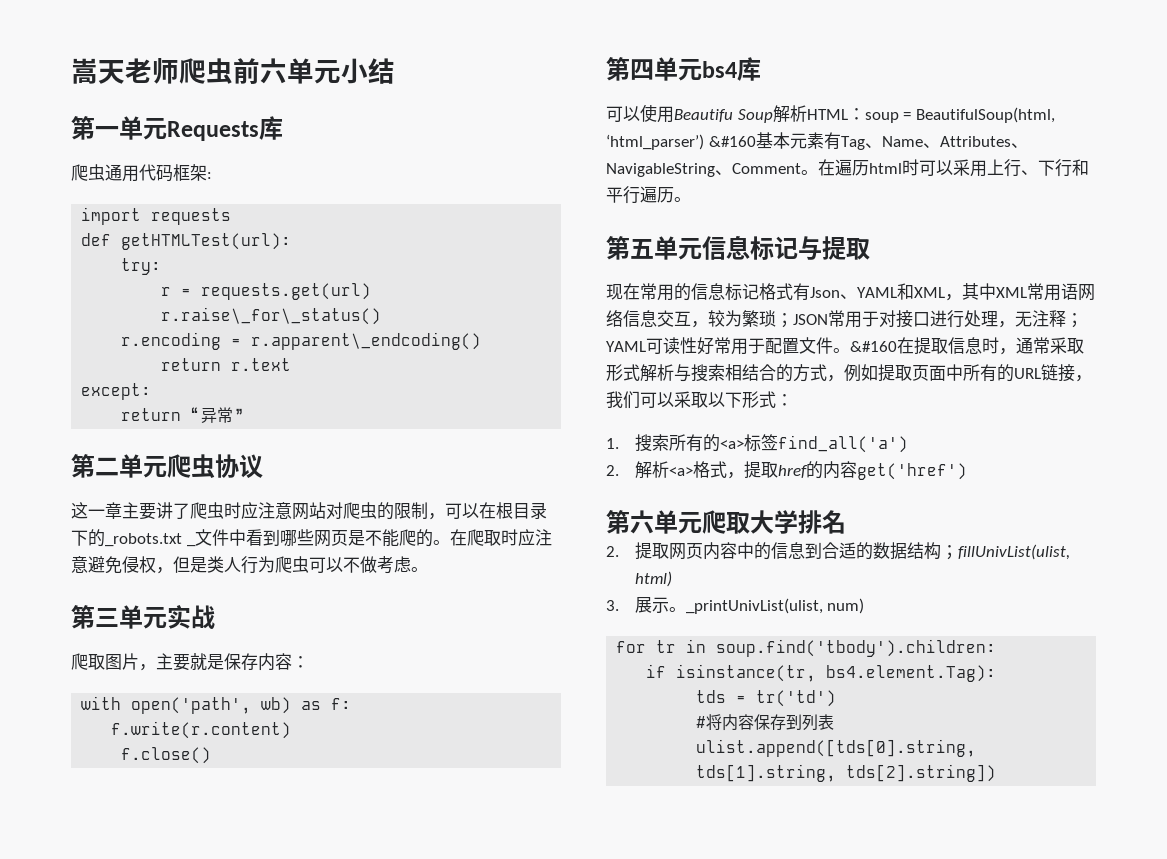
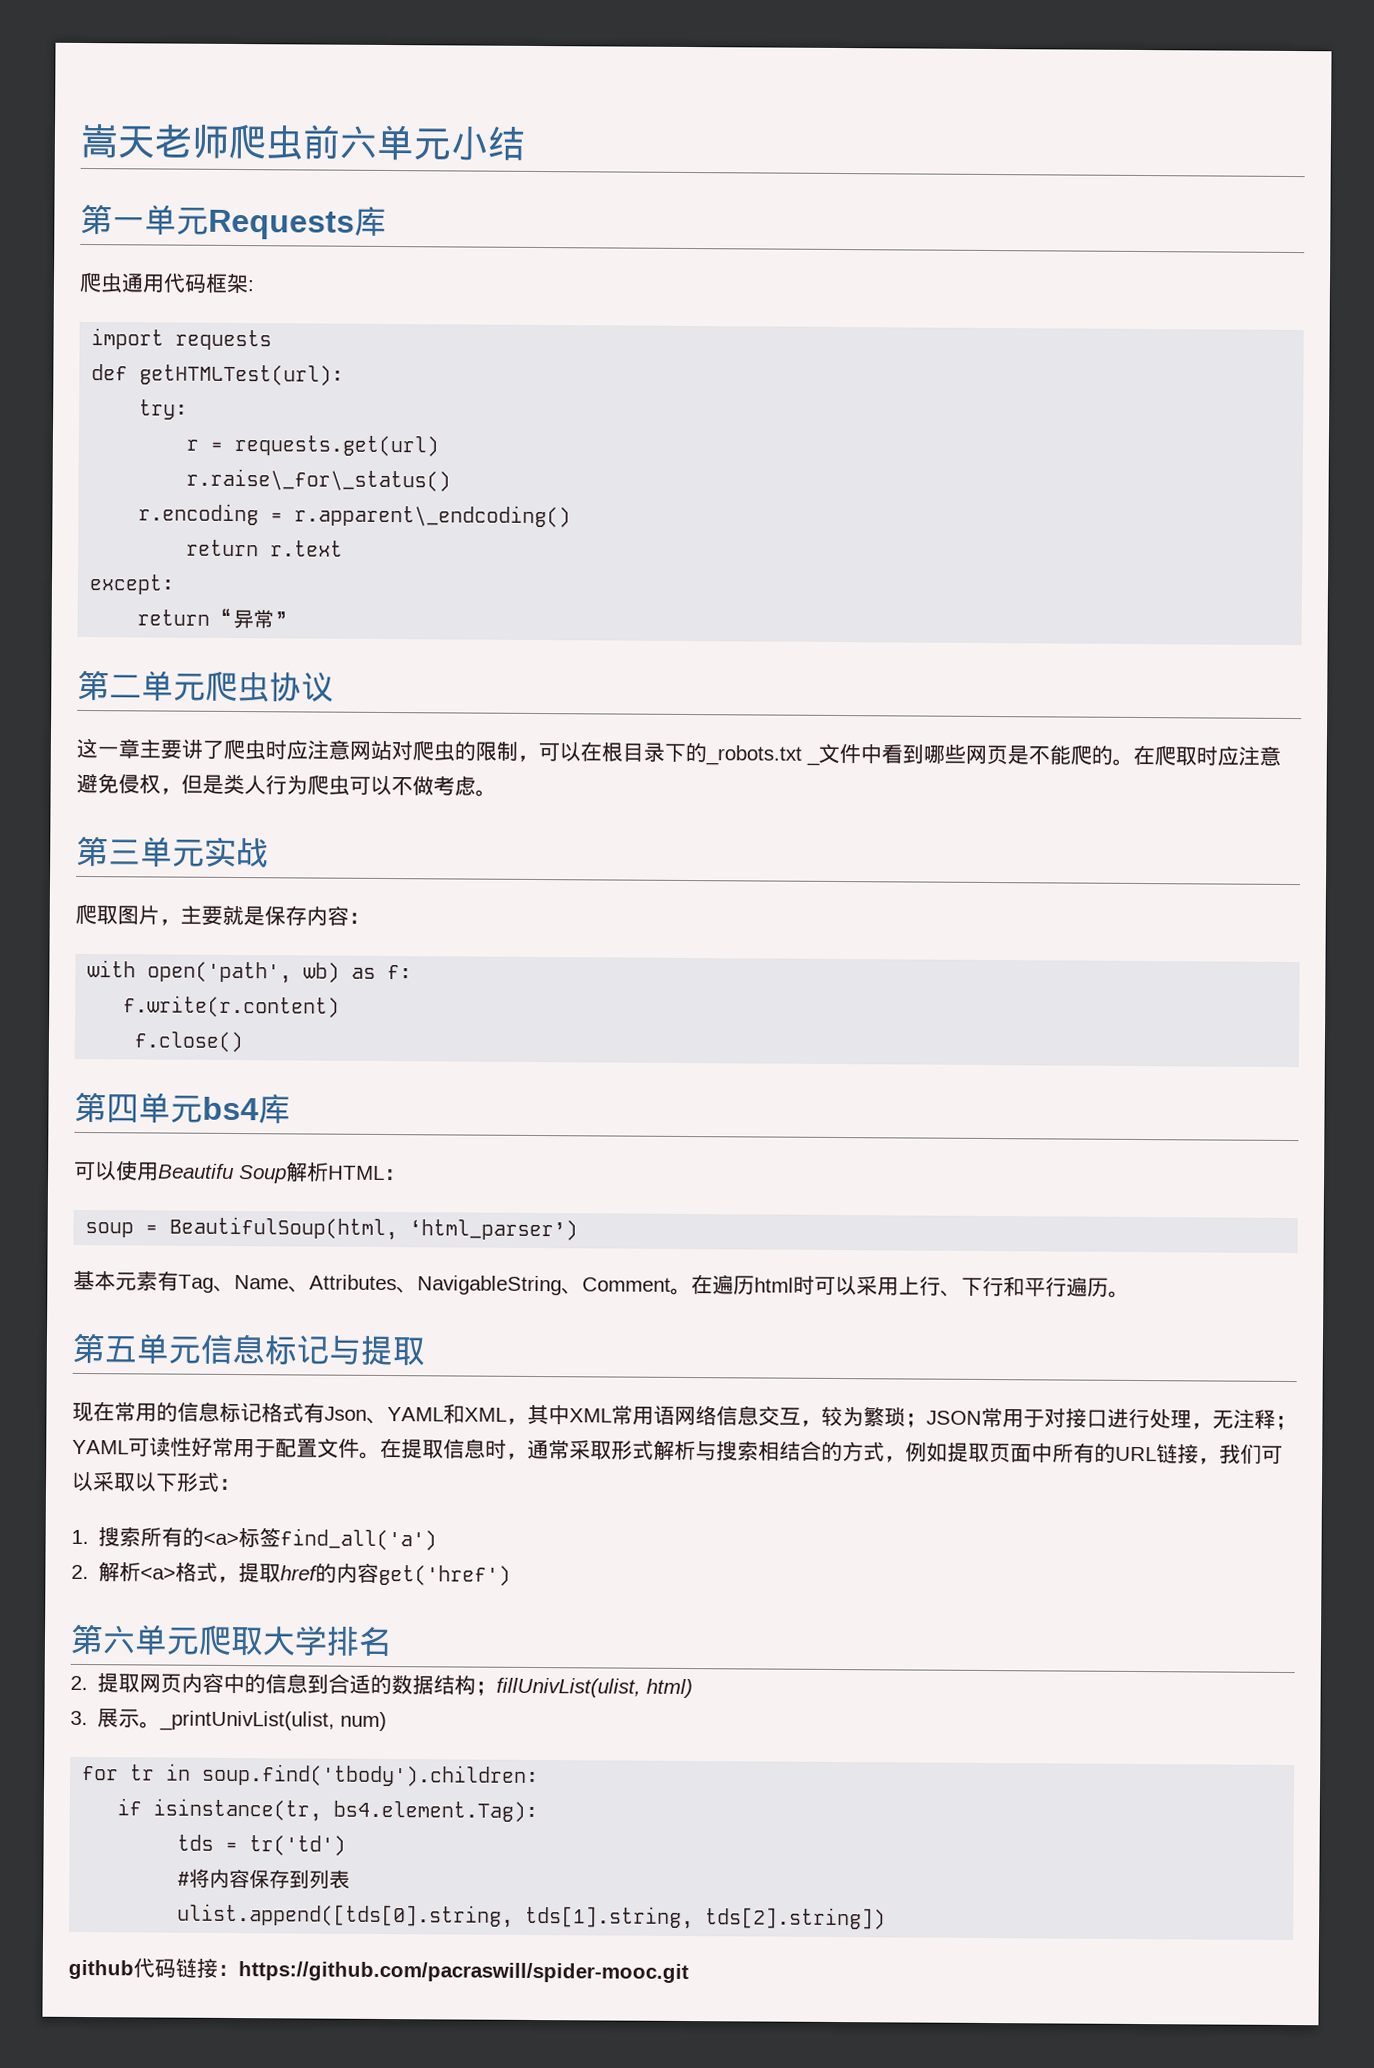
(865, 114) none -> (406, 1174) //
[708,136,756,147] &#160 -> (579, 1230) //
[850,341,897,352] &#160 -> (381, 1455) none
(997, 773) none -> [68,1957,689,1984] // github代码链接：https://github.com/pacraswill/spider-mooc.git

